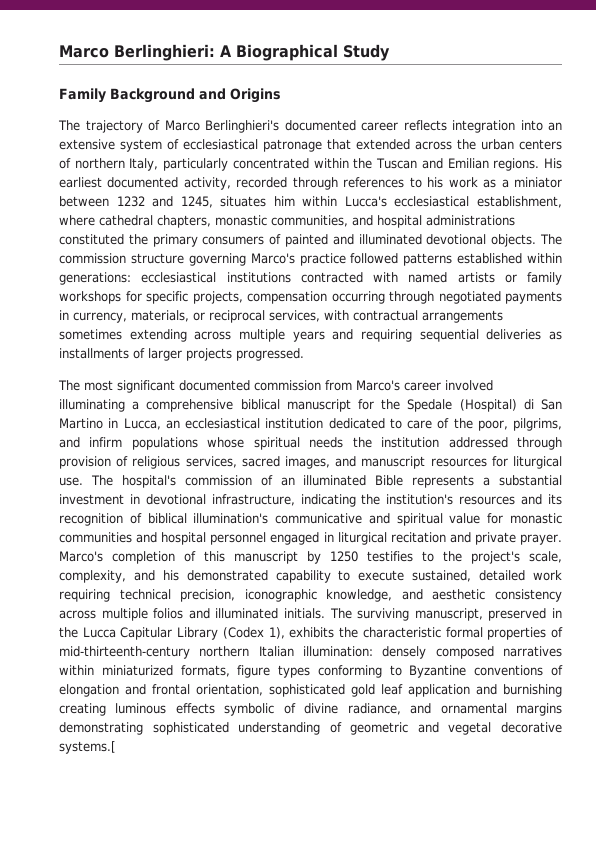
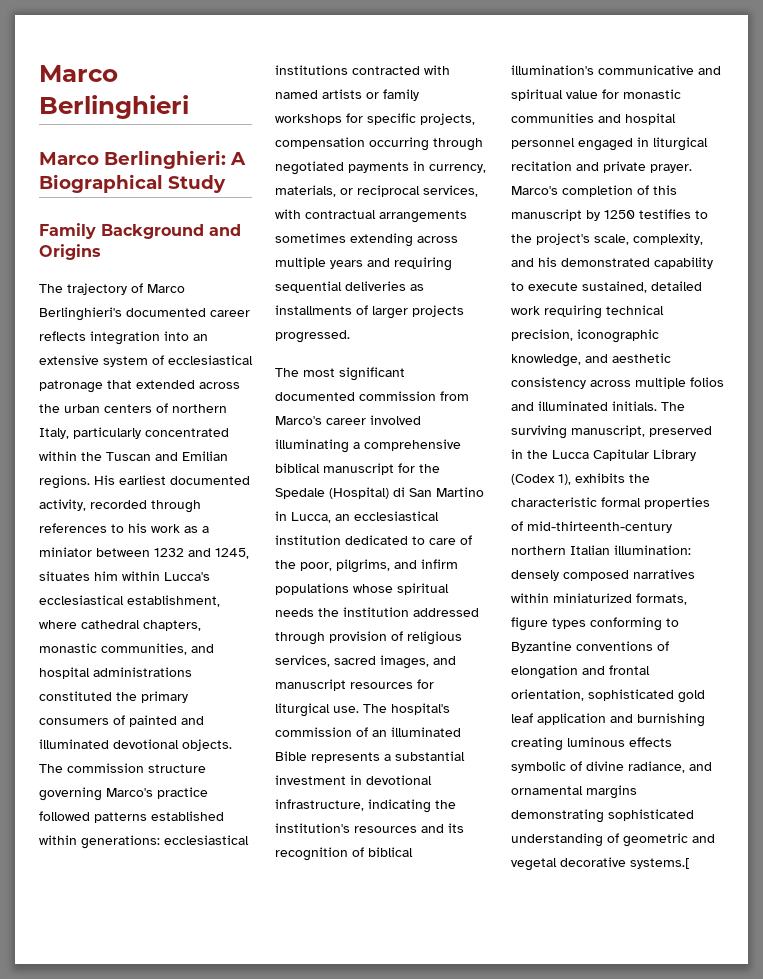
[59,45,109,58] Marco -> [39,65,118,82] [39,95,189,119] [39,152,99,165] Marco Berlinghieri // Marco

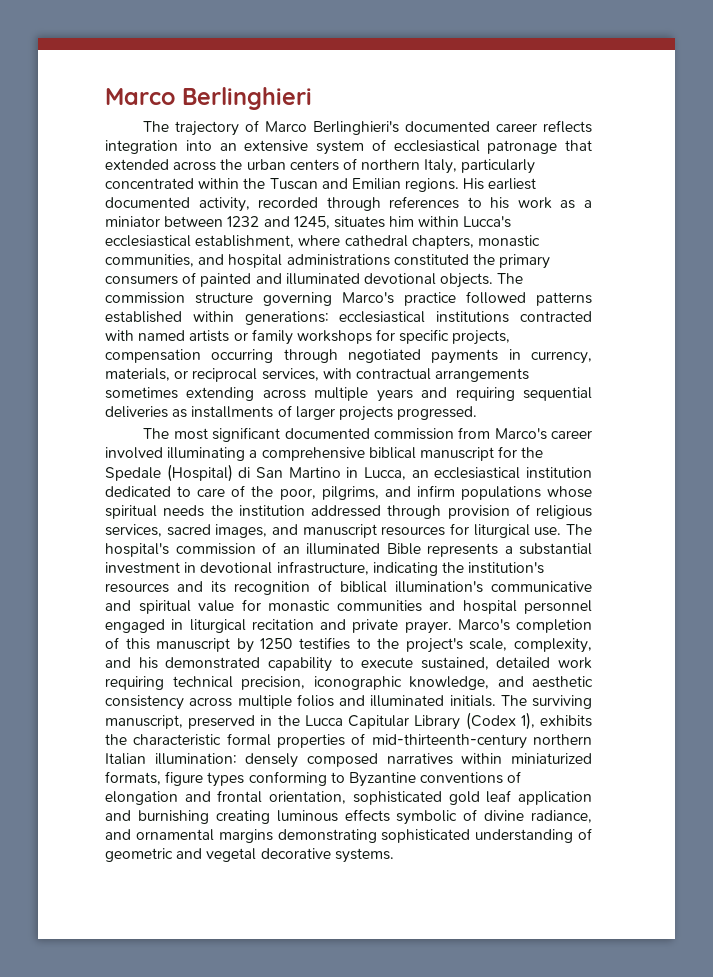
[39,150,246,169] [39,174,226,193] [39,223,241,239] [39,244,101,260] // Marco Berlinghieri: A Biographical Study // Family Background and Origins -> (312, 98) none
[630,858,689,869] systems.[ -> [334,848,394,863] systems.

